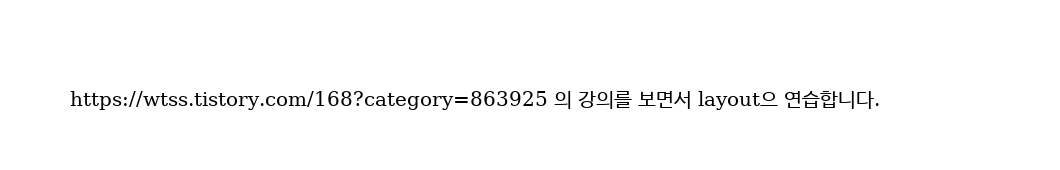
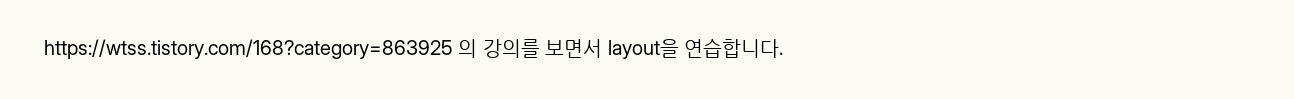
[697,91,778,110] layout으 -> [607,39,679,59] layout을

